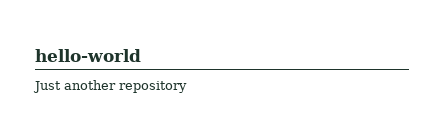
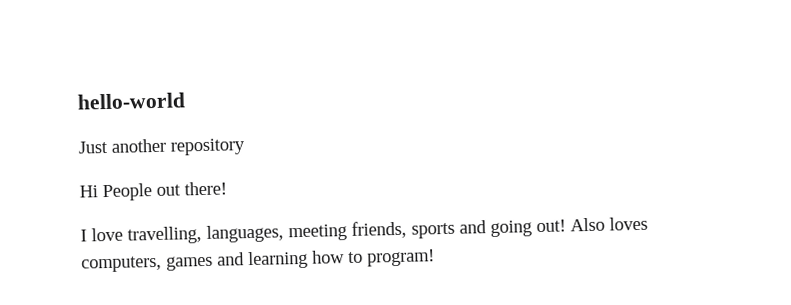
(187, 87) none -> [79,181,227,202] [80,216,648,245] [81,249,435,273] // Hi People out there! // I love travelling, languages, meeting friends, sports and going out! Also loves computers, games and learning how to program!

